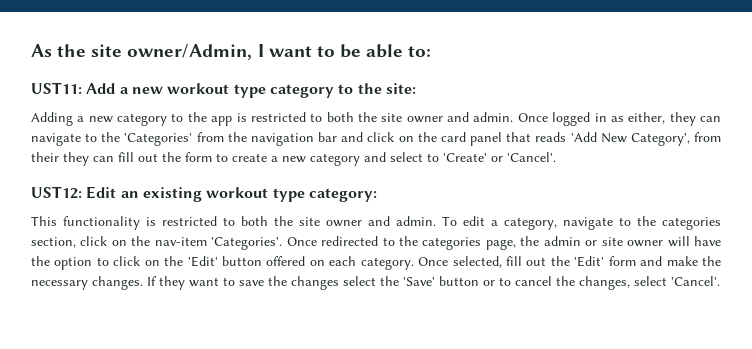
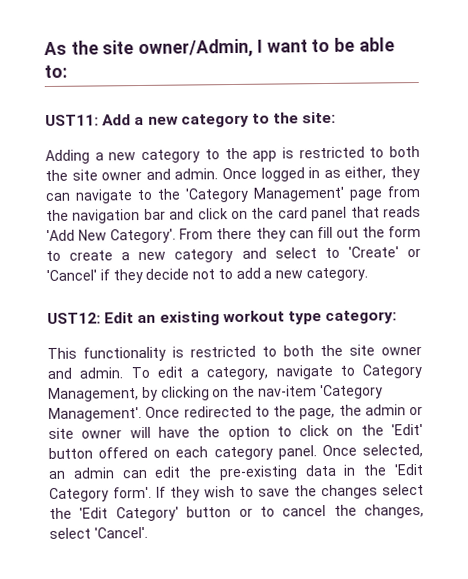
[167,83,266,98] workout type -> (179, 120) none
[124,133,193,146] 'Categories' -> [185,186,383,203] 'Category Management' page
[630,132,721,146] [31,152,59,162] Category', from their -> [110,227,253,244] Category'. From there
[507,152,556,162] 'Cancel'. -> [46,267,369,284] 'Cancel' if they decide not to add a new category.
[637,216,721,230] [31,236,108,248] the categories section, click -> [362,363,422,379] [48,386,210,403] Category Management, by clicking
[211,237,283,250] 'Categories'. -> [319,384,383,400] [48,407,142,423] 'Category Management'.
[422,237,482,250] categories -> (296, 411) none
[360,256,722,270] [31,276,143,290] category. Once selected, fill out the 'Edit' form and make the necessary changes. -> [213,443,423,461] [48,463,424,481] [49,486,152,503] category panel. Once selected, an admin can edit the pre-existing data in the 'Edit Category form'.
[189,277,219,287] want -> [204,486,235,498] wish
[403,277,435,286] 'Save' -> [79,506,179,522] 'Edit Category'

